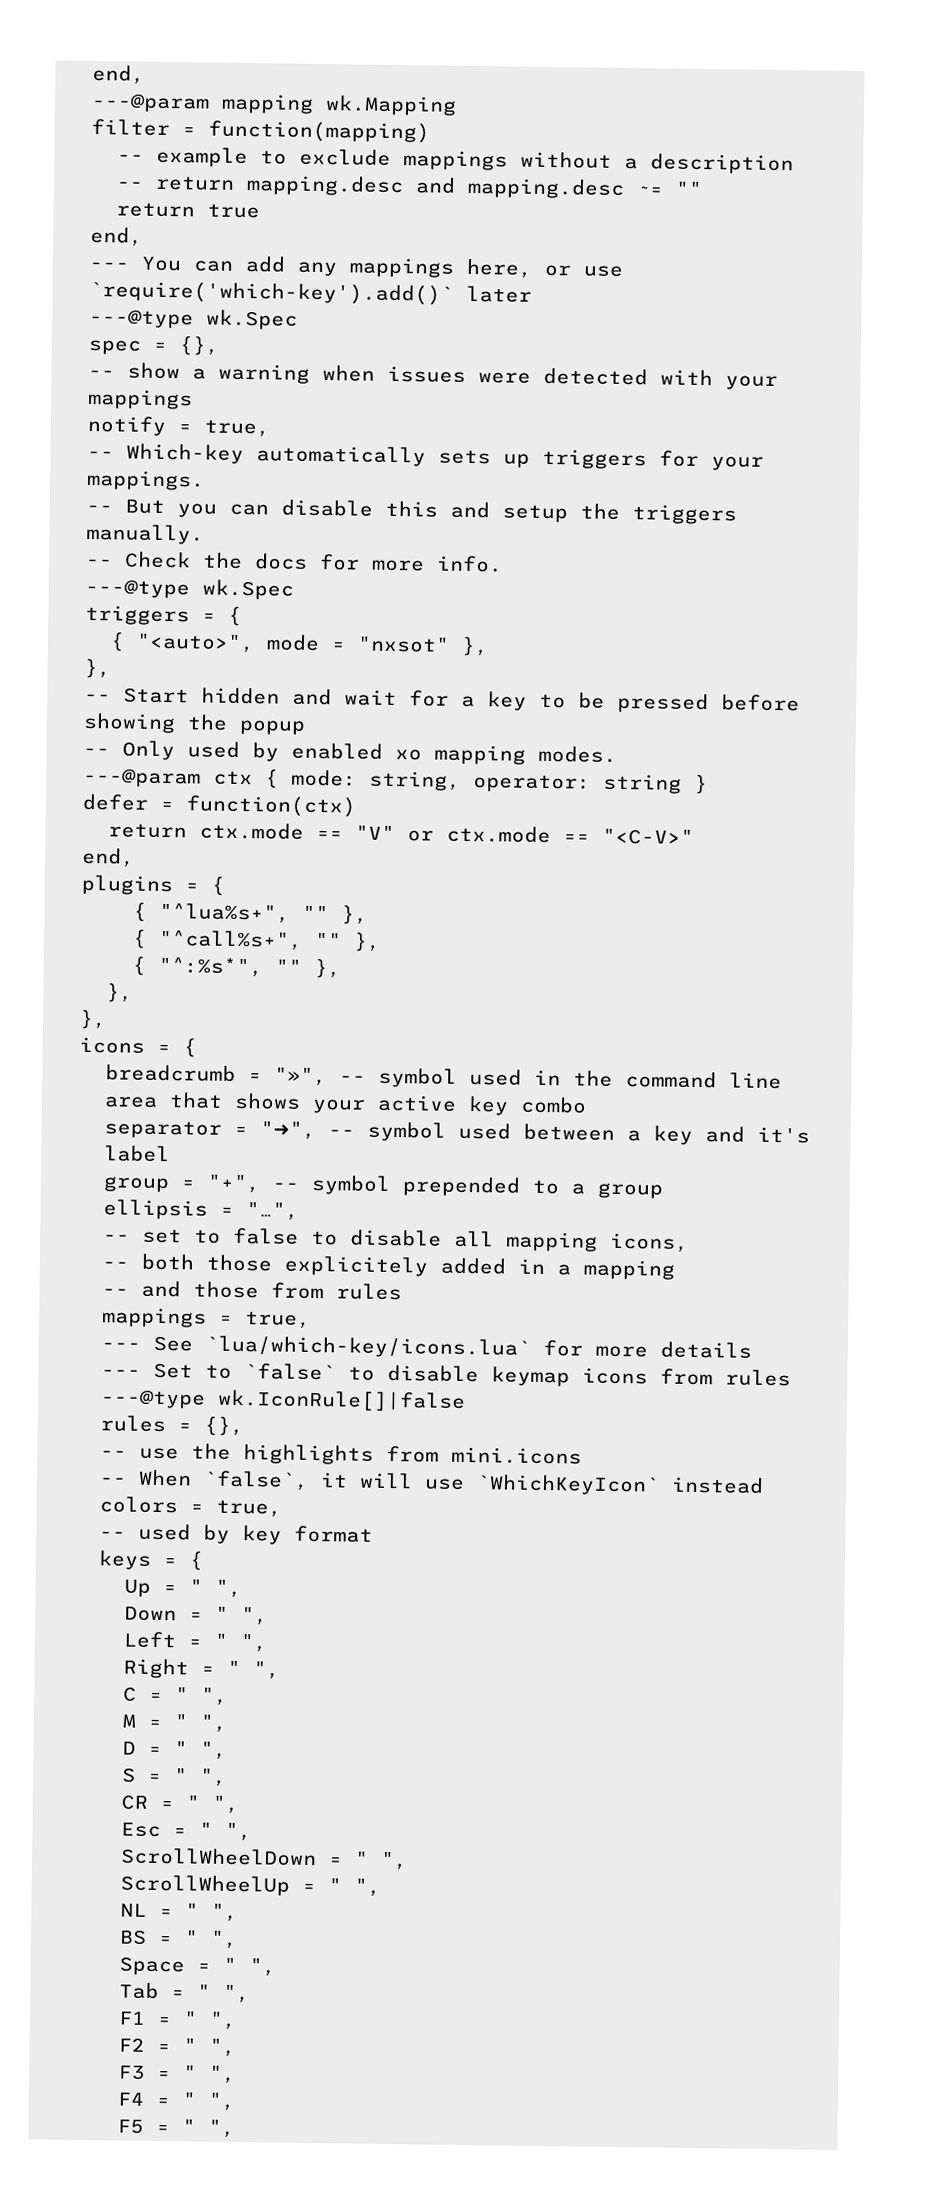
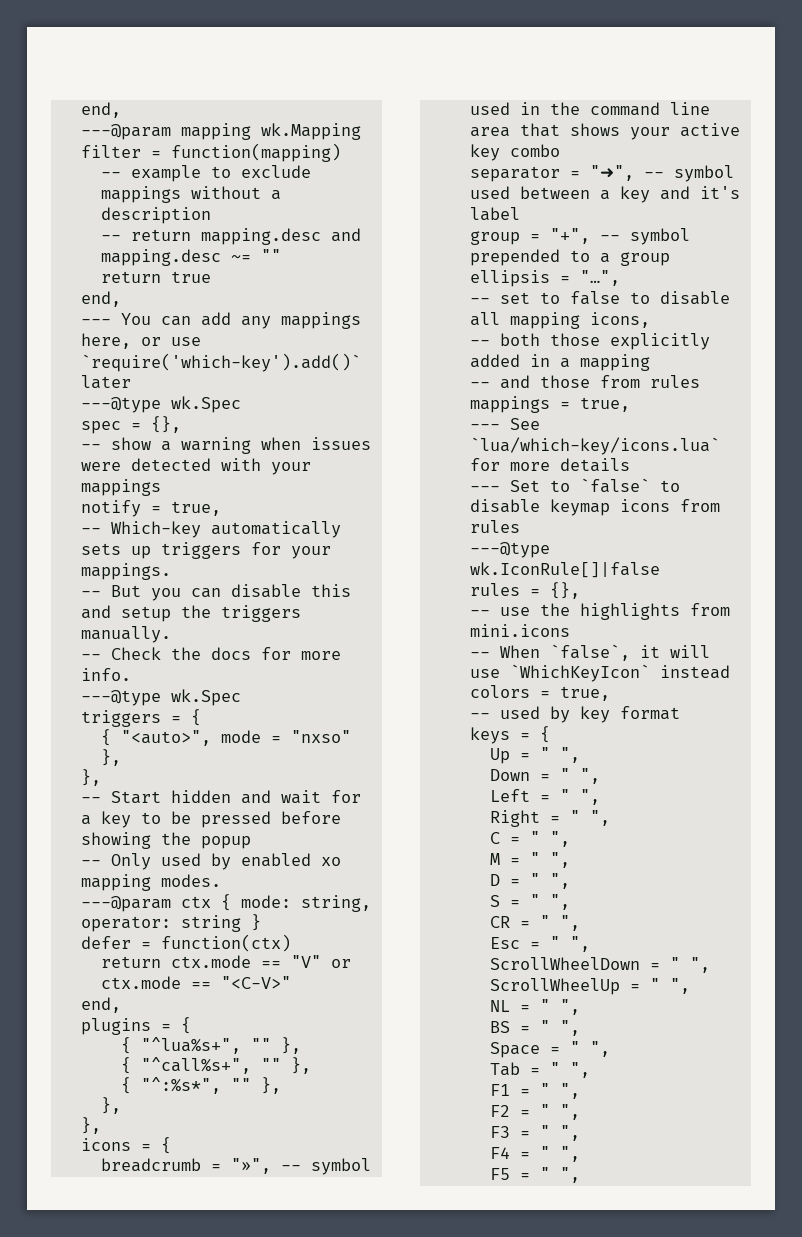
[357,636,451,653] "nxsot" -> [290,730,351,743] "nxso"
[284,1255,429,1277] explicitely -> [609,333,710,350] explicitly

